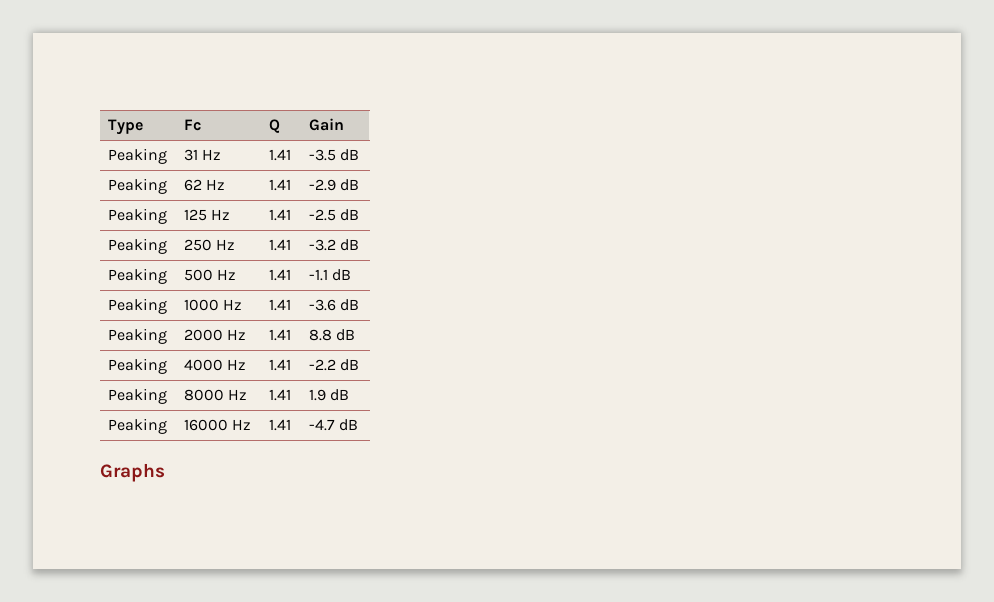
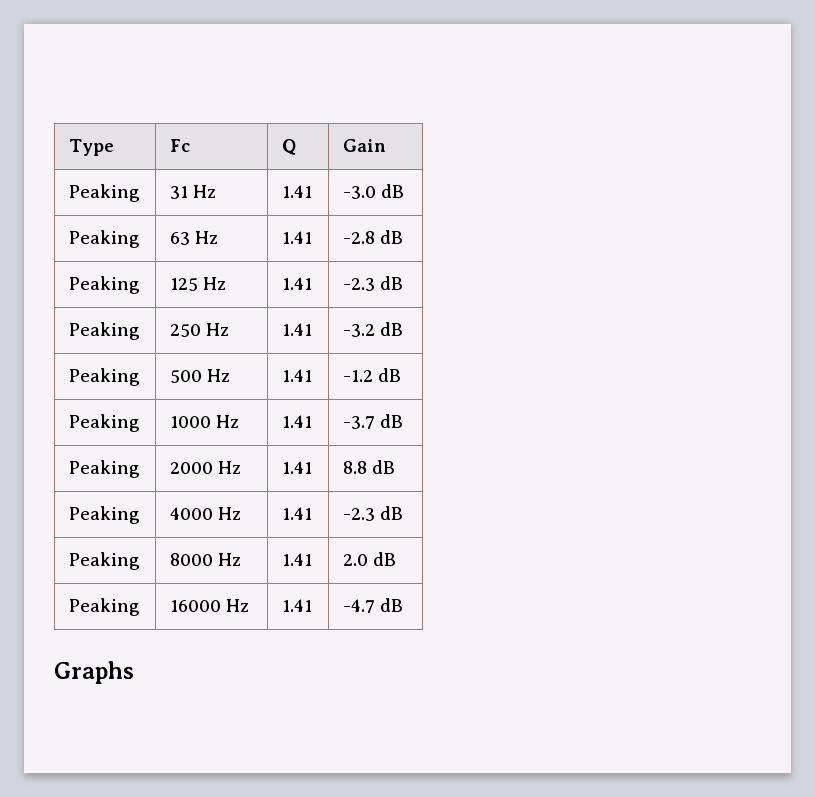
[309,149,360,161] [108,178,168,194] [184,179,226,191] [269,179,292,191] [309,179,337,191] -3.5 dB // Peaking | 62 Hz | 1.41 | -2.9 -> [343,184,405,199] [69,230,141,248] [170,231,219,245] [282,231,313,244] [343,231,376,244] -3.0 dB // Peaking | 63 Hz | 1.41 | -2.8
[309,209,337,221] -2.5 -> [343,278,376,291] -2.3
[309,269,329,281] -1.1 -> [343,370,374,382] -1.2
[309,299,337,311] -3.6 -> [343,416,376,429] -3.7
[309,359,337,371] -2.2 -> [343,508,376,521] -2.3
[309,389,327,401] 1.9 -> [343,554,369,566] 2.0

